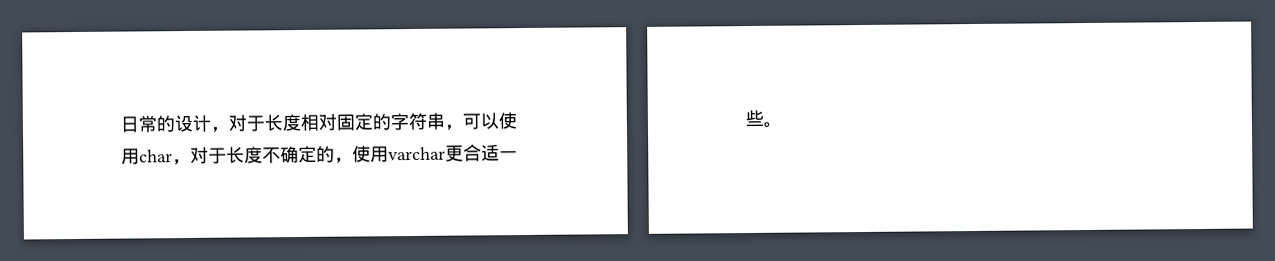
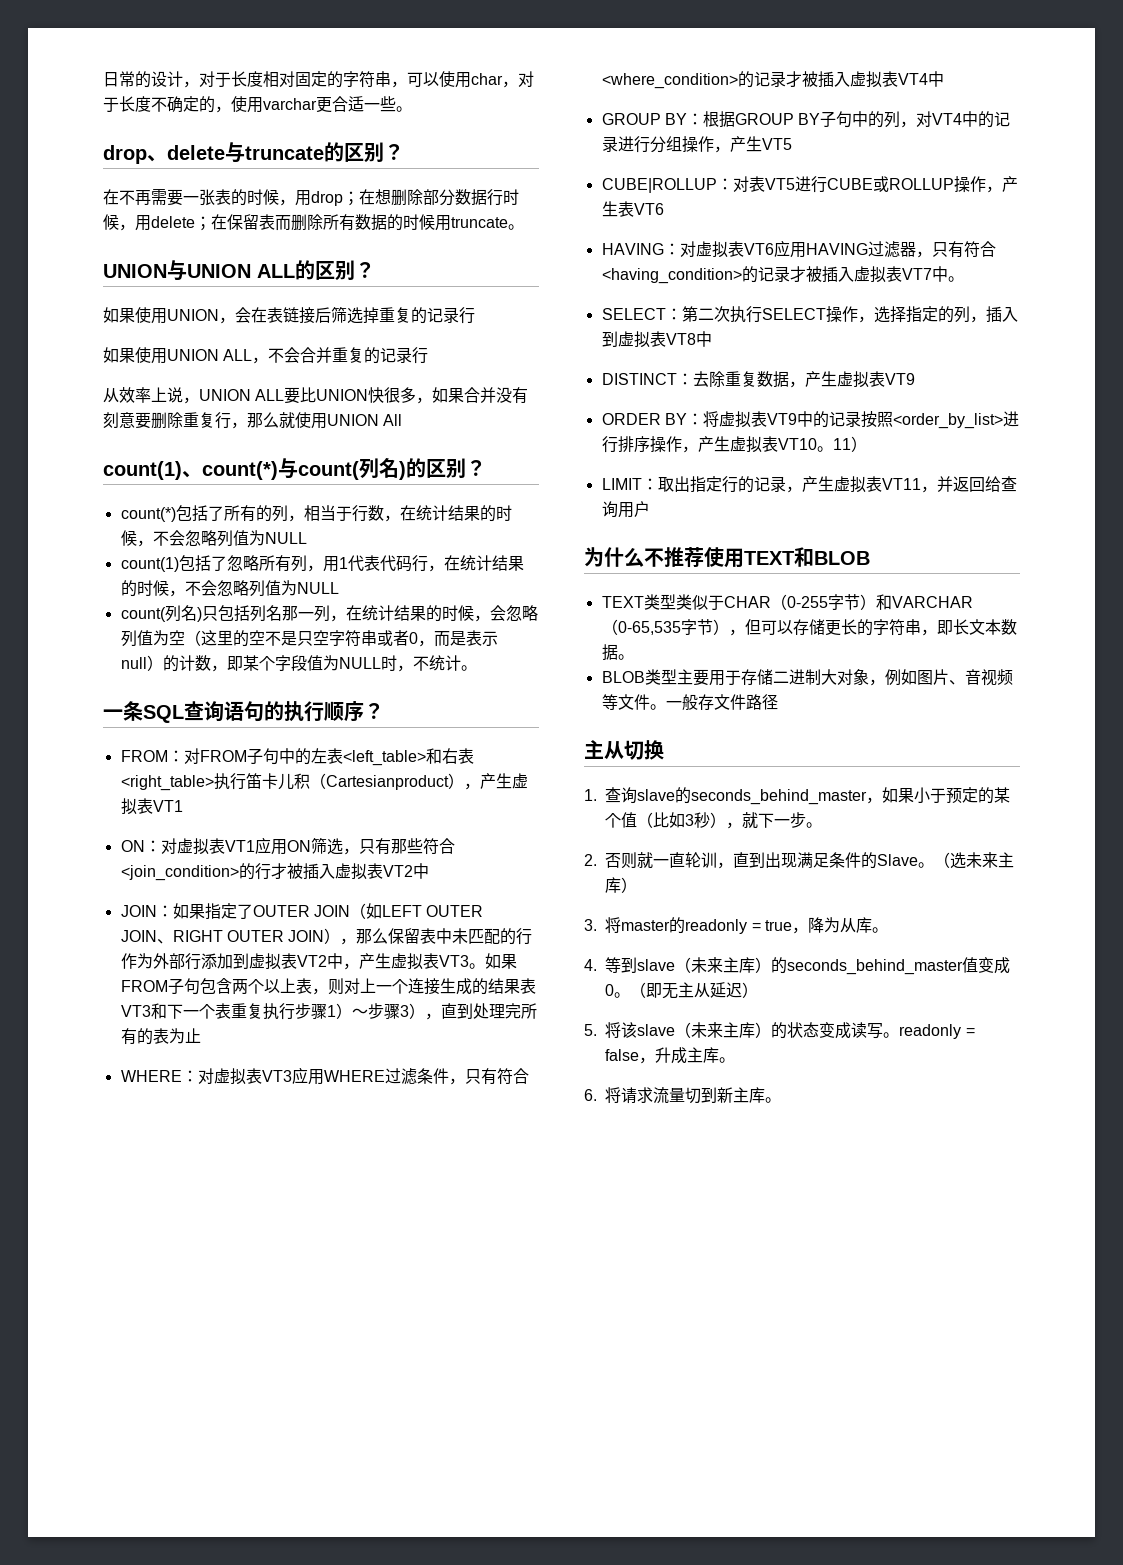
(782, 124) none -> [103,142,404,164] [103,189,519,206] [103,214,524,231] [103,260,375,281] [103,306,475,324] [103,347,429,364] [103,387,529,404] [103,412,403,429] [103,458,486,480] [120,505,512,522] [120,530,307,547] [120,555,524,572] [120,580,339,597] [120,605,538,622] [120,630,498,647] [120,655,477,672] [103,701,384,723] [120,748,474,766] [120,773,528,791] [120,798,183,815] [120,837,455,855] [120,863,429,881] [120,903,484,920] [120,928,533,945] [120,953,517,970] [120,978,536,995] [120,1003,537,1020] [120,1028,201,1045] [120,1067,529,1085] [601,71,944,89] [601,111,1011,128] [601,136,792,153] [601,176,1018,193] [601,201,664,217] [601,240,996,258] [601,266,964,284] [601,306,1018,323] [601,331,712,348] [601,371,915,388] [601,411,1019,429] [601,436,867,453] [601,476,1017,493] [601,501,650,518] [584,547,870,568] [601,594,973,610] [601,619,1017,636] [601,644,634,661] [601,669,1013,686] [601,694,778,710] [584,740,664,760] [584,787,1011,805] [605,812,823,829] [584,852,1015,869] [605,877,638,893] [584,917,889,934] [584,957,1011,975] [605,982,759,999] [584,1022,975,1039] [605,1047,736,1064] [584,1087,782,1104] // drop、delete与truncate的区别？ // 在不再需要一张表的时候，用drop；在想删除部分数据行时候，用delete；在保留表而删除所有数据的时候用truncate。 // UNION与UNION ALL的区别？ // 如果使用UNION，会在表链接后筛选掉重复的记录行 // 如果使用UNION ALL，不会合并重复的记录行 // 从效率上说，UNION ALL要比UNION快很多，如果合并没有刻意要删除重复行，那么就使用UNION All // count(1)、count(*)与count(列名)的区别？ // count(*)包括了所有的列，相当于行数，在统计结果的时候，不会忽略列值为NULL // count(1)包括了忽略所有列，用1代表代码行，在统计结果的时候，不会忽略列值为NULL // count(列名)只包括列名那一列，在统计结果的时候，会忽略列值为空（这里的空不是只空字符串或者0，而是表示null）的计数，即某个字段值为NULL时，不统计。 // 一条SQL查询语句的执行顺序？ // FROM：对FROM子句中的左表<left_table>和右表<right_table>执行笛卡儿积（Cartesianproduct），产生虚拟表VT1 // ON：对虚拟表VT1应用ON筛选，只有那些符合<join_condition>的行才被插入虚拟表VT2中 // JOIN：如果指定了OUTER JOIN（如LEFT OUTER JOIN、RIGHT OUTER JOIN），那么保留表中未匹配的行作为外部行添加到虚拟表VT2中，产生虚拟表VT3。如果FROM子句包含两个以上表，则对上一个连接生成的结果表VT3和下一个表重复执行步骤1）～步骤3），直到处理完所有的表为止 // WHERE：对虚拟表VT3应用WHERE过滤条件，只有符合<where_condition>的记录才被插入虚拟表VT4中 // GROUP BY：根据GROUP BY子句中的列，对VT4中的记录进行分组操作，产生VT5 // CUBE|ROLLUP：对表VT5进行CUBE或ROLLUP操作，产生表VT6 // HAVING：对虚拟表VT6应用HAVING过滤器，只有符合<having_condition>的记录才被插入虚拟表VT7中。 // SELECT：第二次执行SELECT操作，选择指定的列，插入到虚拟表VT8中 // DISTINCT：去除重复数据，产生虚拟表VT9 // ORDER BY：将虚拟表VT9中的记录按照<order_by_list>进行排序操作，产生虚拟表VT10。11） // LIMIT：取出指定行的记录，产生虚拟表VT11，并返回给查询用户 // 为什么不推荐使用TEXT和BLOB // TEXT类型类似于CHAR（0-255字节）和VARCHAR（0-65,535字节），但可以存储更长的字符串，即长文本数据。 // BLOB类型主要用于存储二进制大对象，例如图片、音视频等文件。一般存文件路径 // 主从切换 // 1.查询slave的seconds_behind_master，如果小于预定的某个值（比如3秒），就下一步。 // 2.否则就一直轮训，直到出现满足条件的Slave。（选未来主库） // 3.将master的readonly = true，降为从库。 // 4.等到slave（未来主库）的seconds_behind_master值变成0。（即无主从延迟） // 5.将该slave（未来主库）的状态变成读写。readonly = false，升成主库。 // 6.将请求流量切到新主库。

